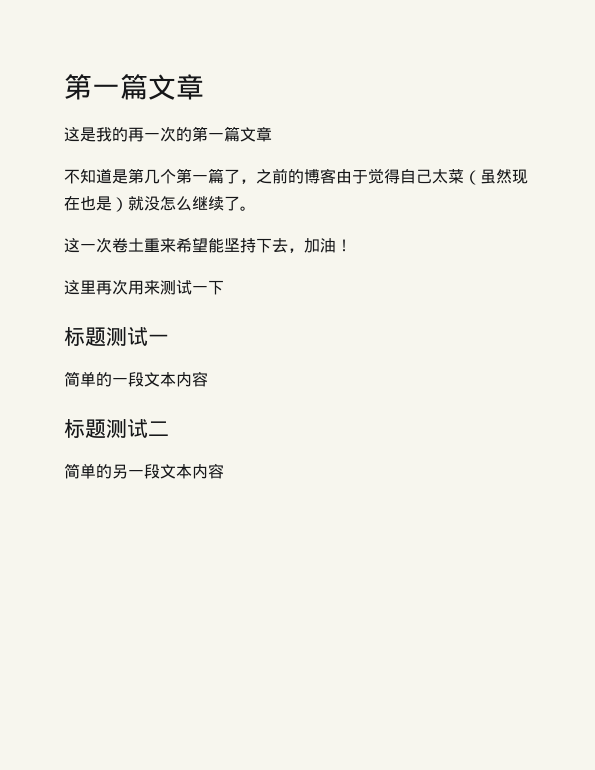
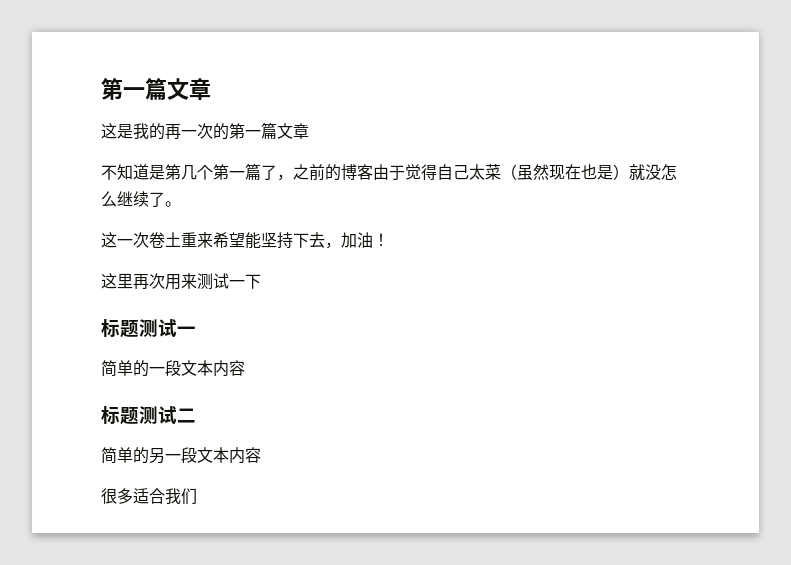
(224, 471) none -> [101,488,197,505] // 很多适合我们

